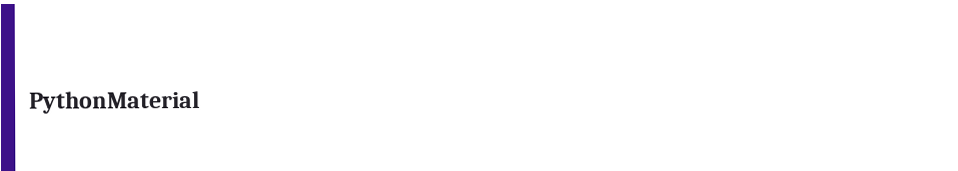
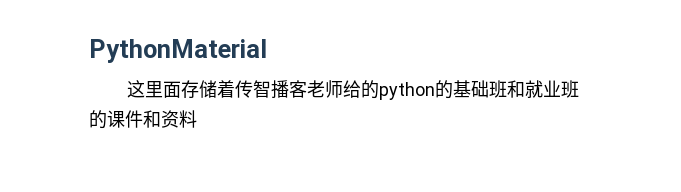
(200, 102) none -> [126,80,579,100] [89,110,197,129] // 这里面存储着传智播客老师给的python的基础班和就业班的课件和资料

